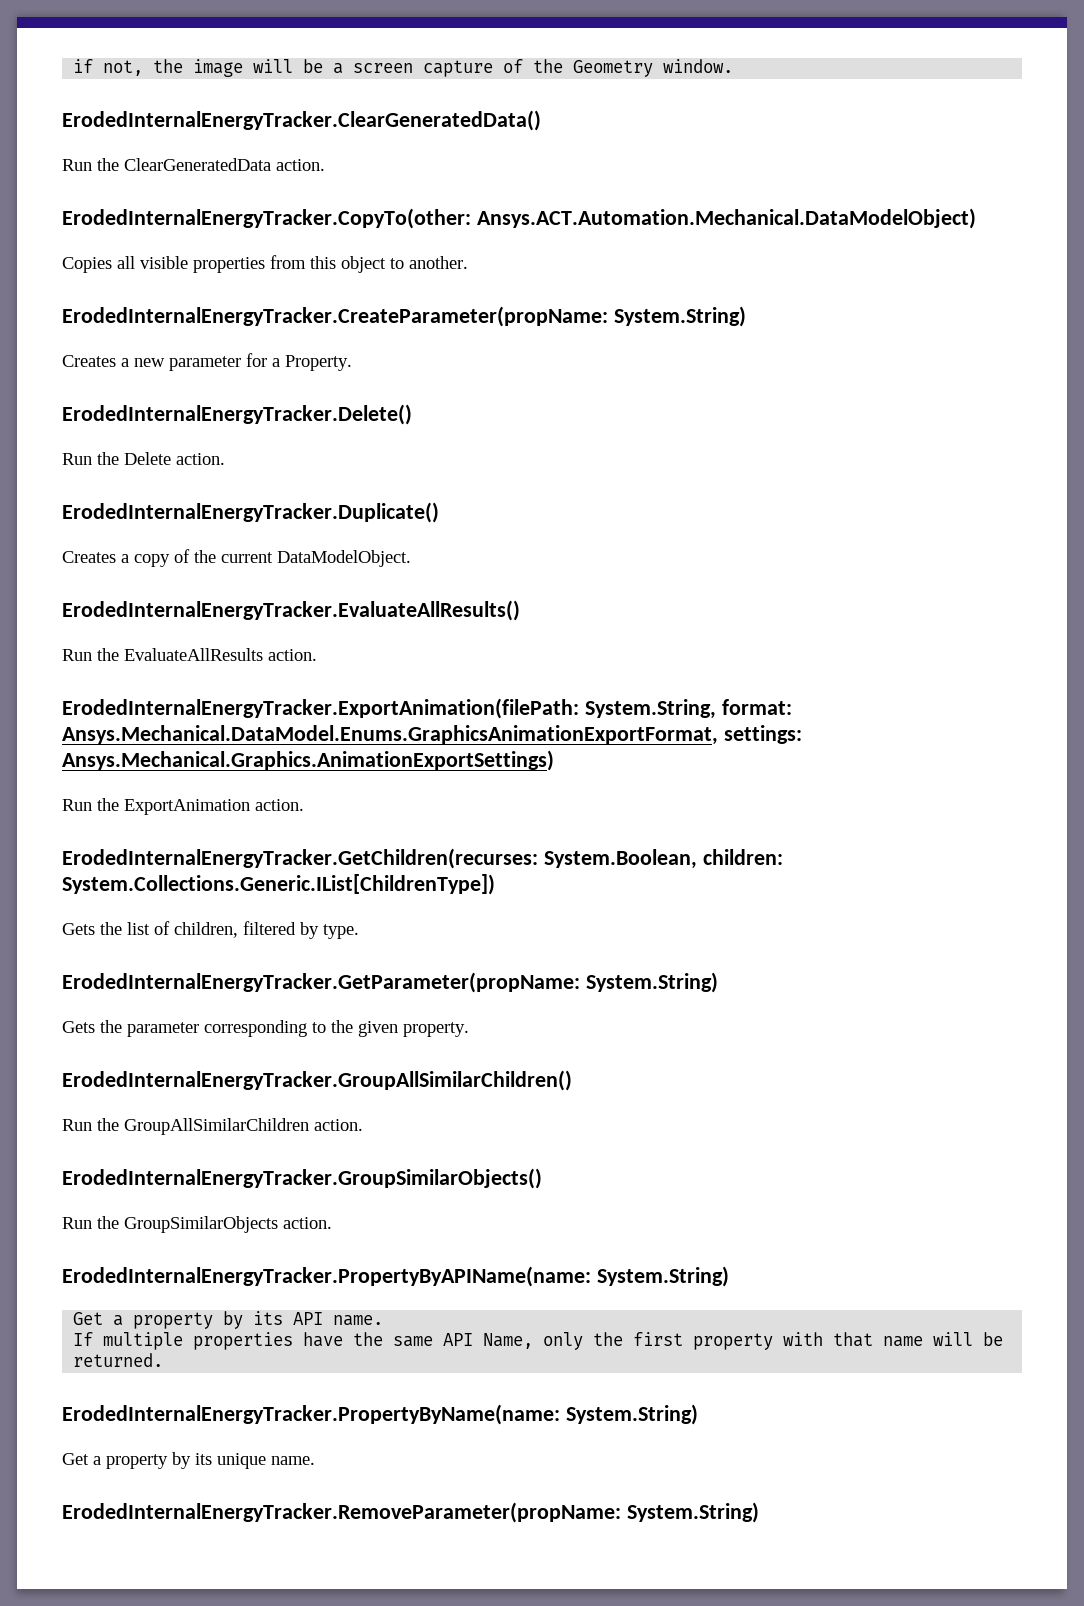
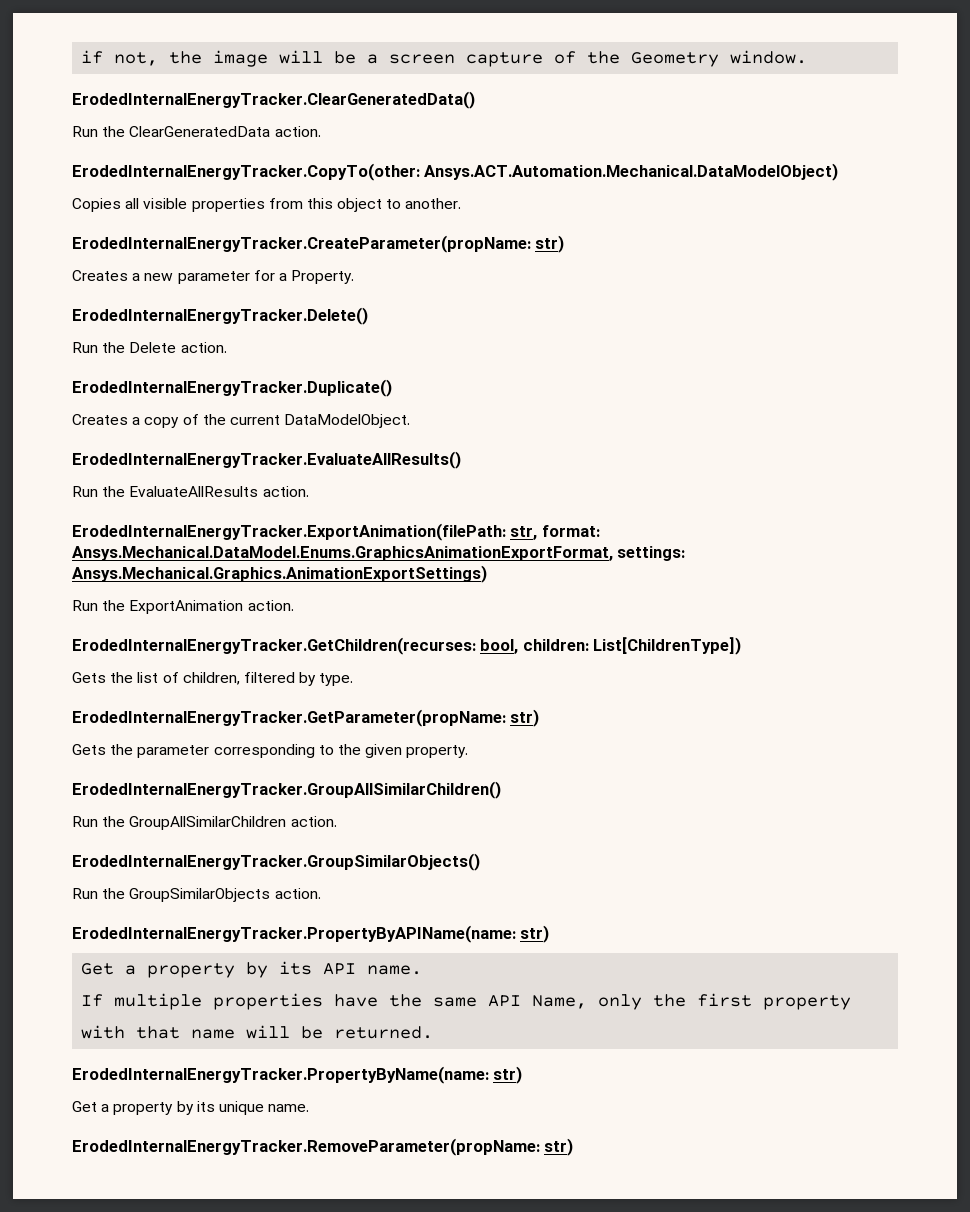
[613,306,746,327] System.String) -> [535,235,565,253] str)
[584,699,716,719] System.String, -> [510,526,538,540] str,
[543,849,783,869] [62,874,495,895] System.Boolean, children: System.Collections.Generic.IList[ChildrenType]) -> [480,637,742,655] bool, children: List[ChildrenType])
[585,972,718,993] System.String) -> [510,709,540,727] str)
[596,1266,729,1287] System.String) -> [520,925,550,943] str)
[565,1404,698,1425] System.String) -> [493,1066,523,1084] str)
[626,1502,759,1523] System.String) -> [544,1138,574,1156] str)

